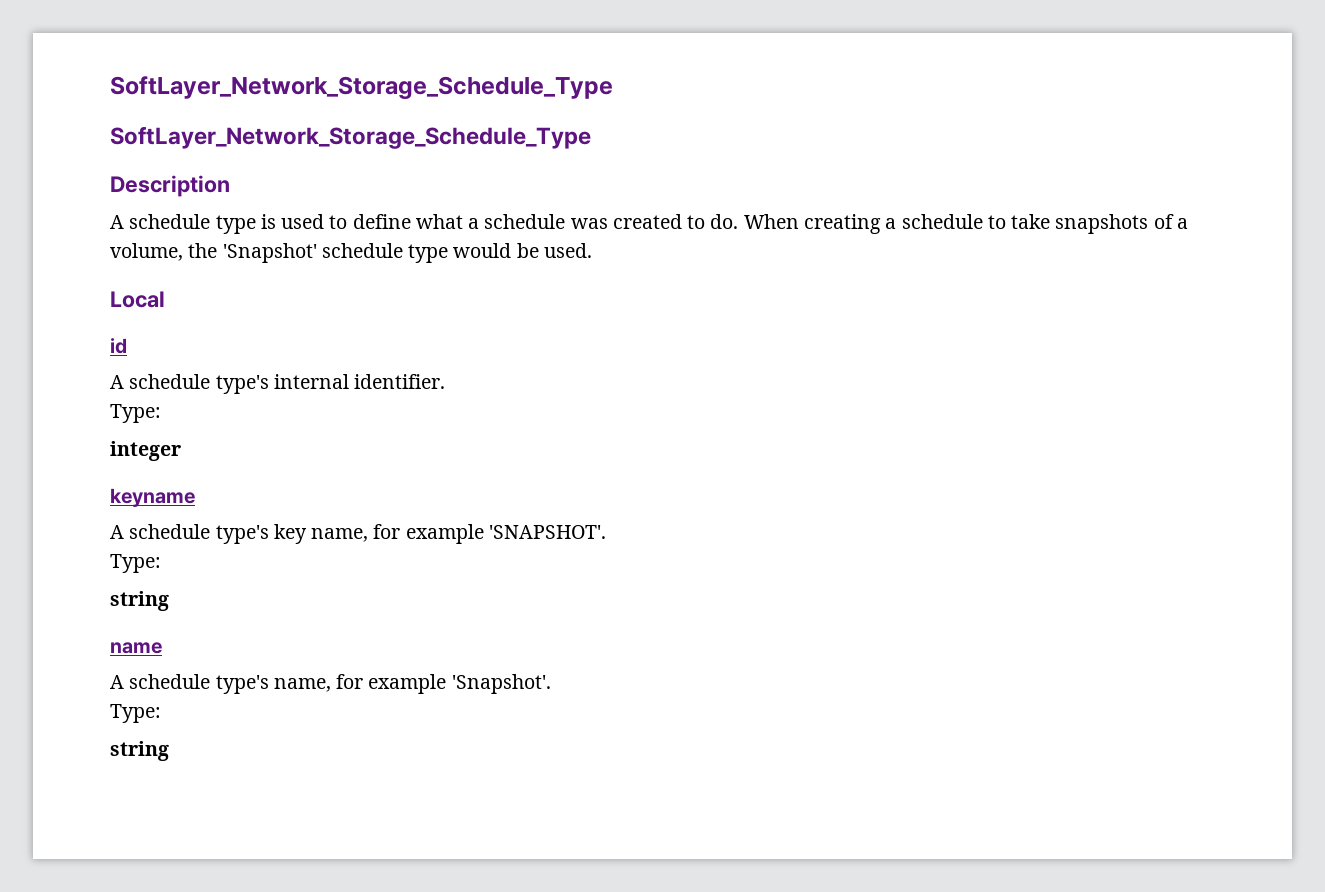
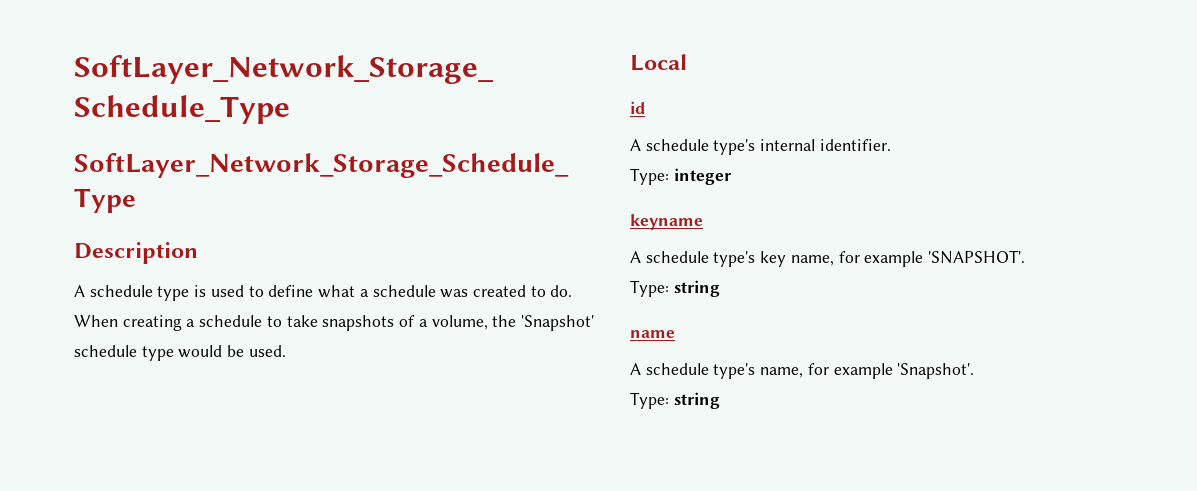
(161, 413) // -> (669, 176) none
(161, 563) // -> (669, 288) none
(161, 713) // -> (669, 400) none

